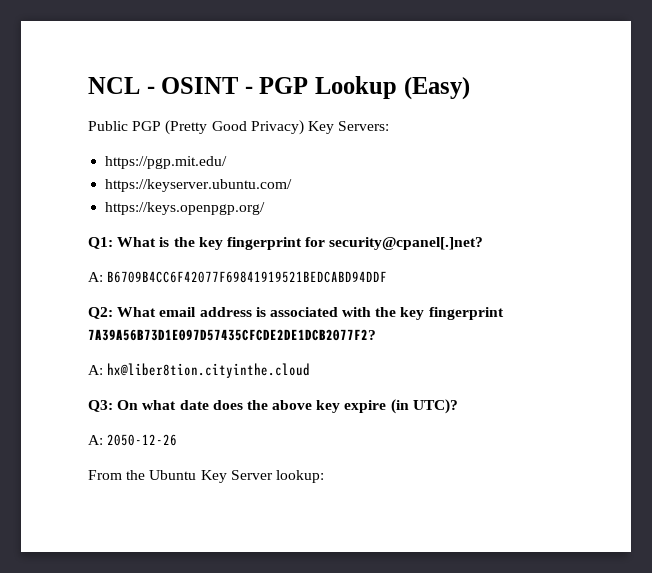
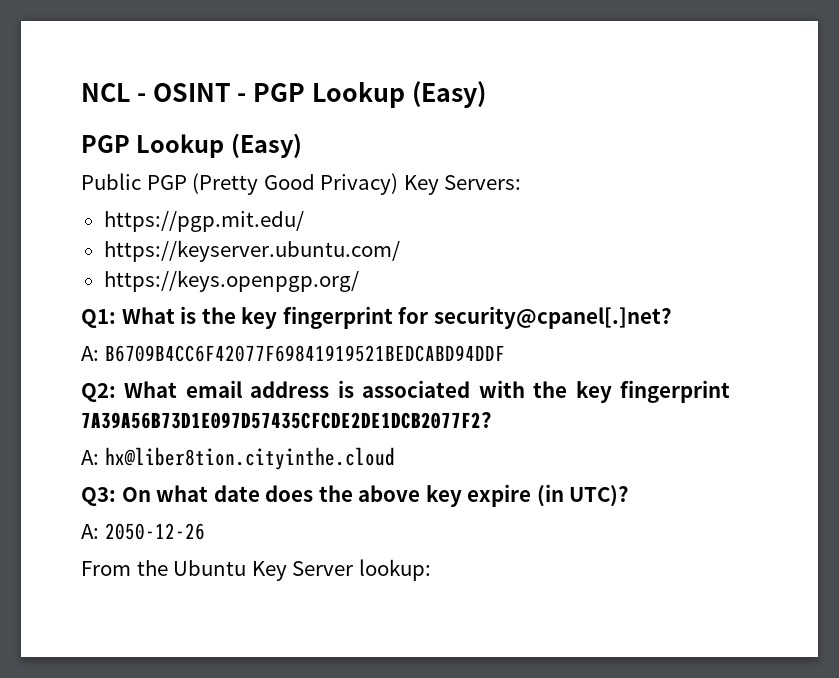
(470, 88) none -> [81,133,302,158] // PGP Lookup (Easy)

